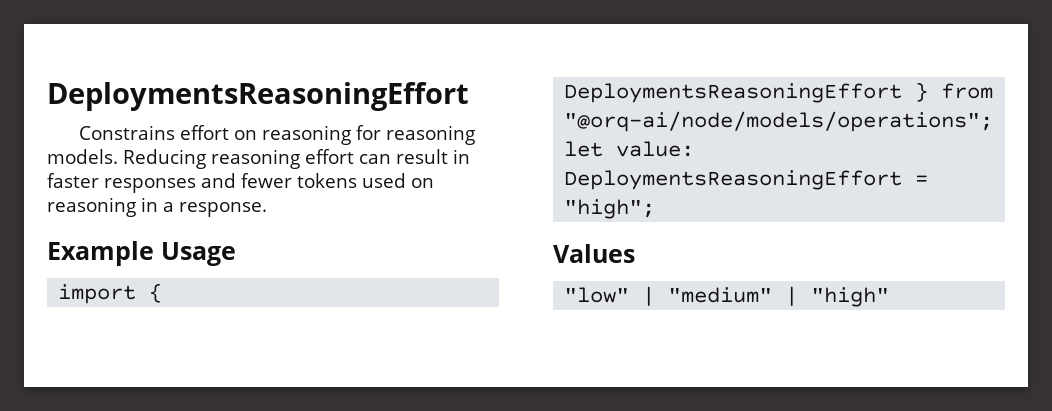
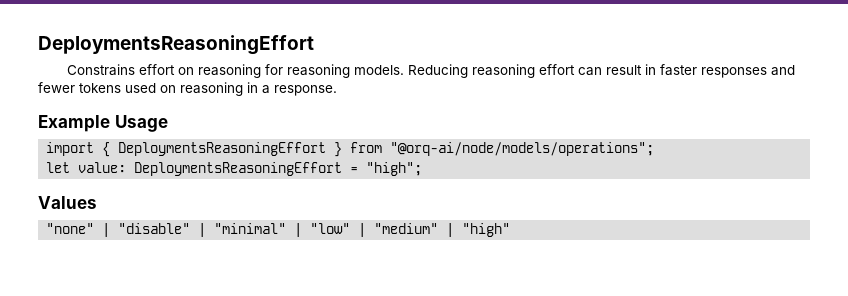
(635, 253) none -> [46,223,303,237] "none" | "disable" | "minimal" |

